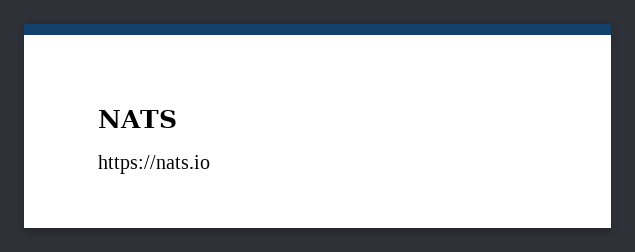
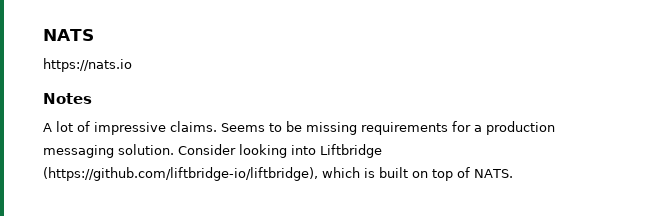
(210, 164) none -> [43,93,92,104] [43,121,555,135] [43,144,382,158] [43,167,513,181] // Notes // A lot of impressive claims. Seems to be missing requirements for a production messaging solution. Consider looking into Liftbridge (https://github.com/liftbridge-io/liftbridge), which is built on top of NATS.

